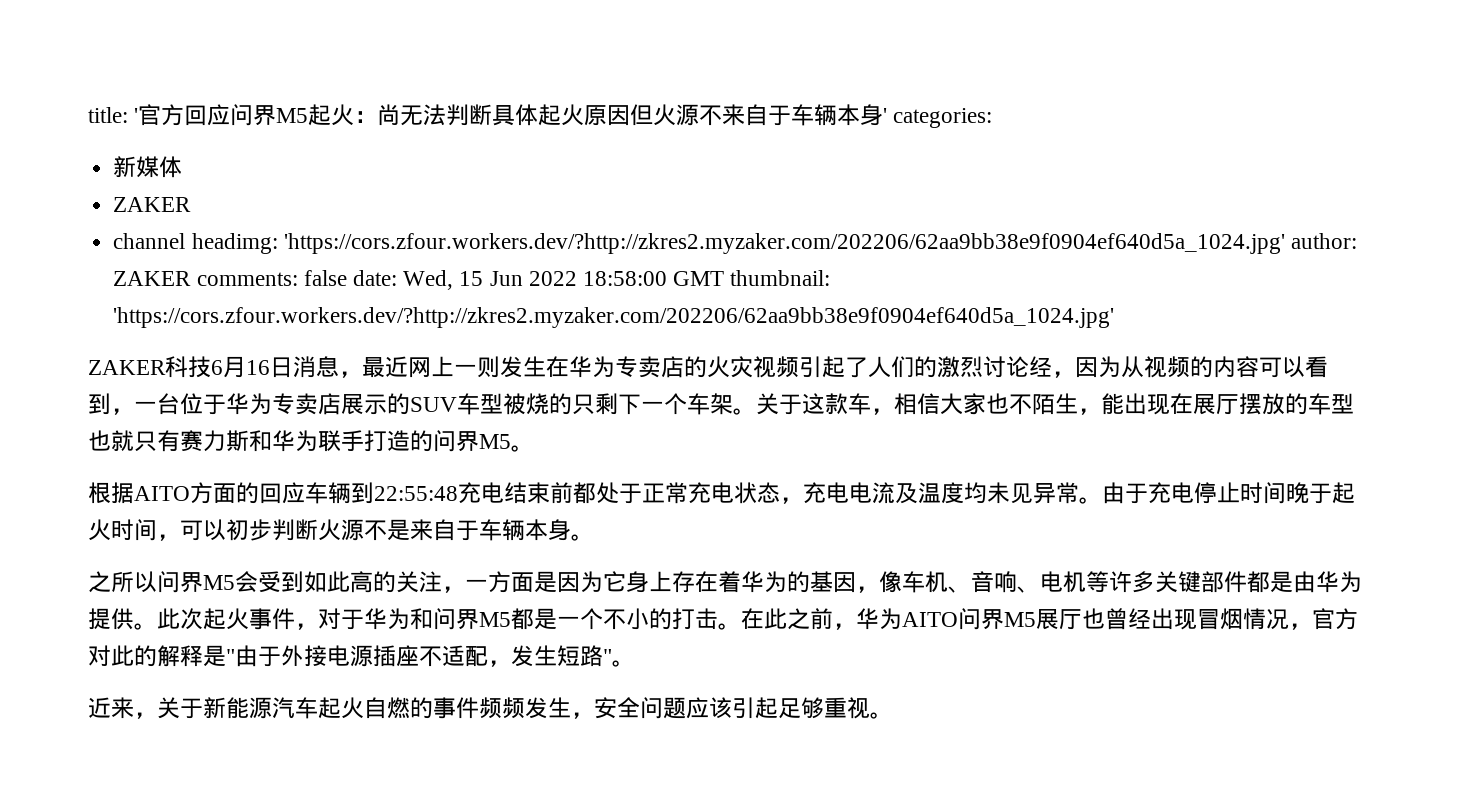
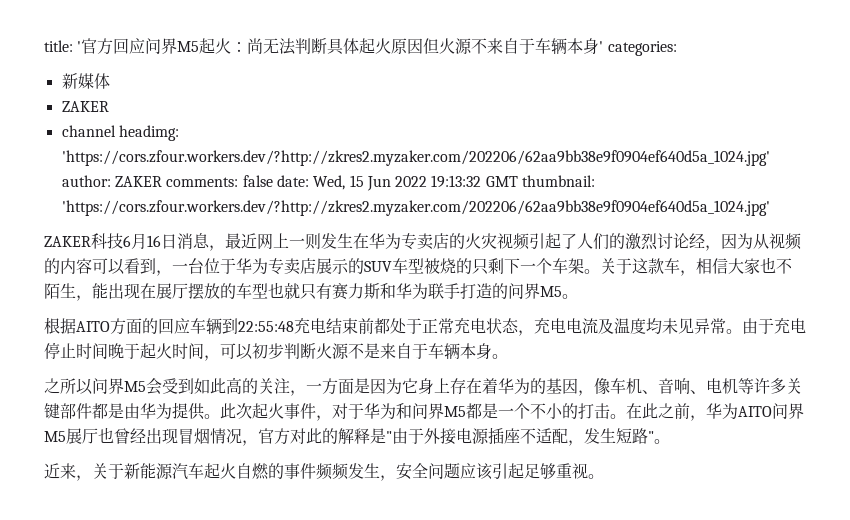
[582,271,667,286] 18:58:00 -> [431,175,482,188] 19:13:32

